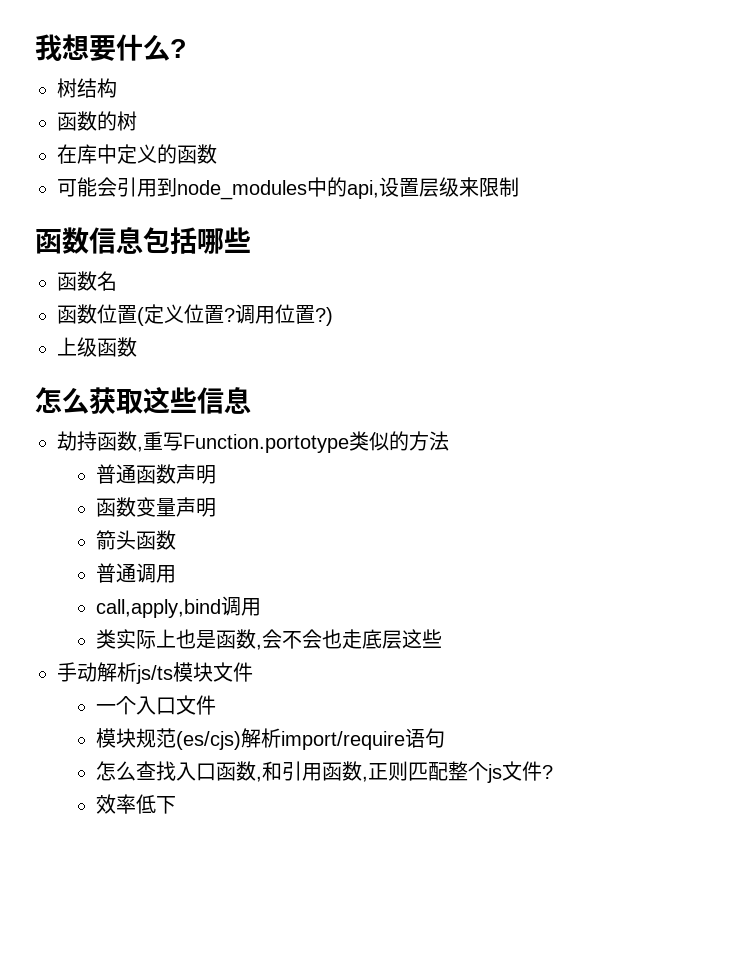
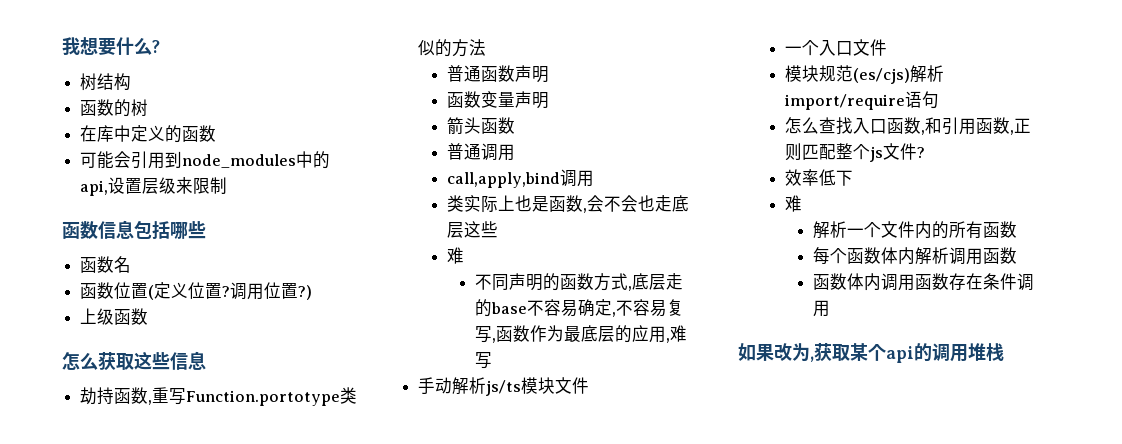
(443, 638) none -> [446,247,464,264] [474,273,683,291] [474,299,684,317] [474,325,687,343] [474,352,492,369] // 难 // 不同声明的函数方式,底层走的base不容易确定,不容易复写,函数作为最底层的应用,难写
(177, 805) none -> [784,195,802,212] [812,221,1017,239] [812,247,1017,265] [812,273,1034,291] [812,300,830,317] [738,342,1004,363] // 难 // 解析一个文件内的所有函数 // 每个函数体内解析调用函数 // 函数体内调用函数存在条件调用 // 如果改为,获取某个api的调用堆栈

